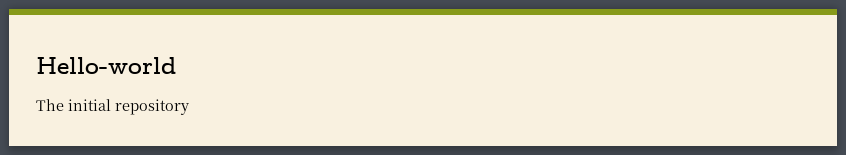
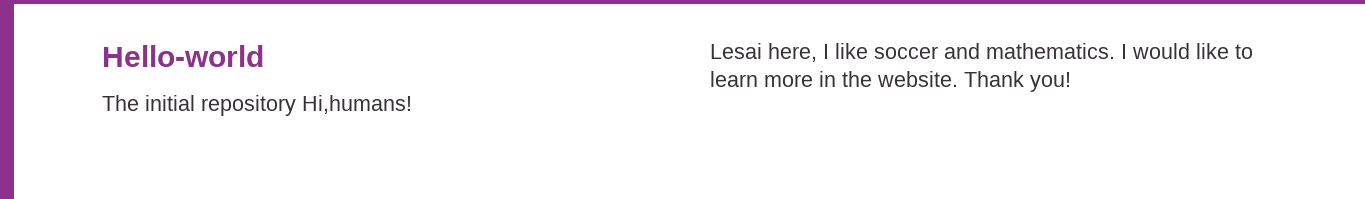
(189, 107) none -> [302,95,412,114] [710,43,1253,62] [710,71,1071,92] Hi,humans! // Lesai here, I like soccer and mathematics. I would like to learn more in the website. Thank you!

